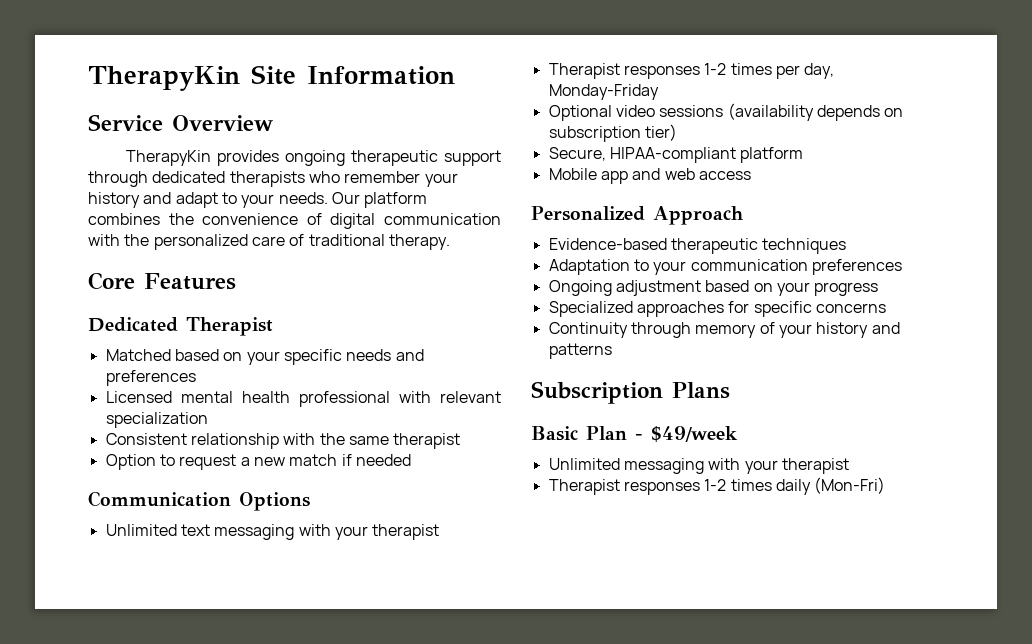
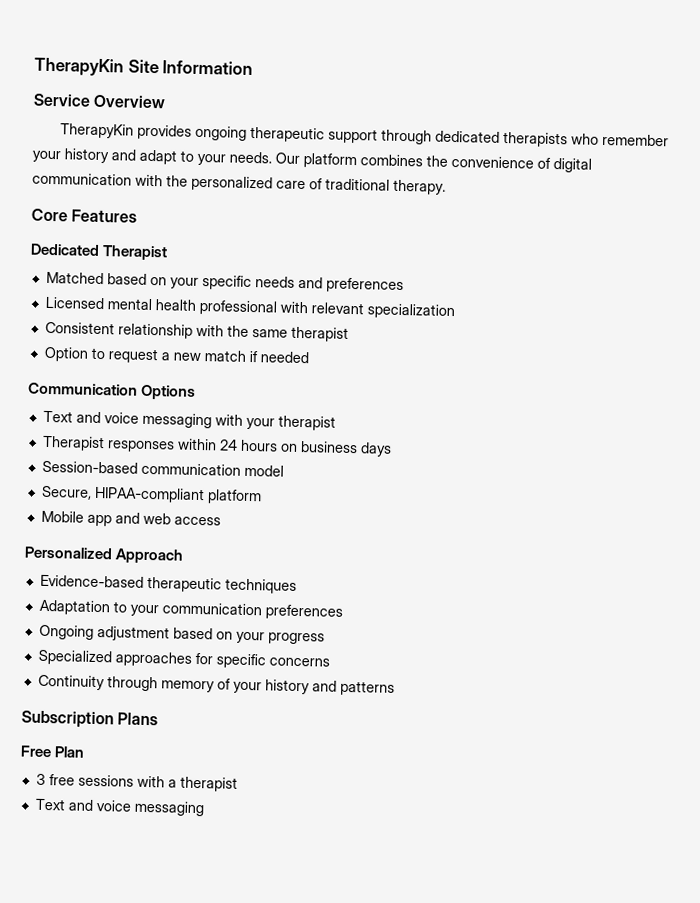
[105,524,440,540] [548,63,835,79] [548,84,659,100] [548,103,904,121] [548,124,677,142] Unlimited text messaging with your therapist // Therapist responses 1-2 times per day, Monday-Friday // Optional video sessions (availability depends on subscription tier) -> [42,410,336,431] [41,435,392,457] [41,460,284,477] Text and voice messaging with your therapist // Therapist responses within 24 hours on business days // Session-based communication model
[531,426,578,441] Basic -> [20,745,52,758] Free
[635,426,738,442] [548,458,849,474] [548,477,886,495] - $49/week // Unlimited messaging with your therapist // Therapist responses 1-2 times daily (Mon-Fri) -> [35,773,238,792] [34,798,204,817] // 3 free sessions with a therapist // Text and voice messaging

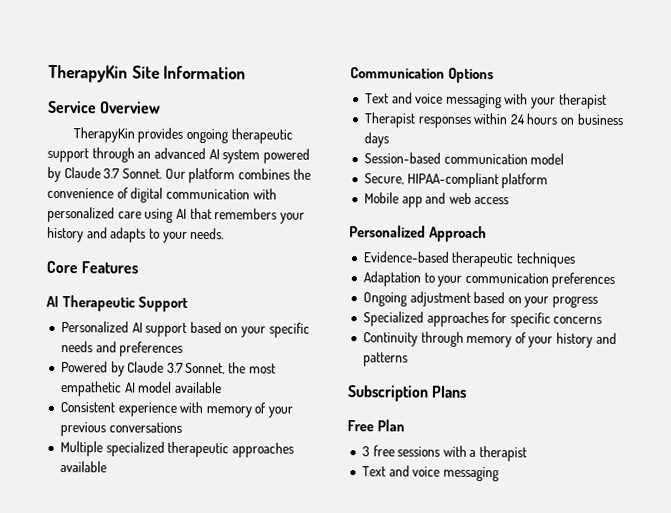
[434,130,669,148] [32,148,272,166] dedicated therapists who remember your history and adapt to your needs. -> [137,147,310,164] [47,166,162,183] an advanced AI system powered by Claude 3.7 Sonnet.
[166,175,188,187] the -> (277, 194) none
[309,178,446,195] [31,208,138,223] [30,243,169,261] [45,271,104,285] of traditional therapy. // Core Features // Dedicated Therapist // Matched -> [144,207,305,224] [47,226,225,243] [46,260,139,274] [46,295,188,312] [60,321,188,337] using AI that remembers your history and adapts to your needs. // Core Features // AI Therapeutic Support // Personalized AI support
[44,296,455,320] [44,321,349,342] [43,346,309,364] Licensed mental health professional with relevant specialization // Consistent relationship with the same therapist // Option to request a new match if needed -> [60,361,276,377] [59,381,222,397] [59,401,294,418] [59,422,182,437] [59,441,294,458] [59,461,107,473] Powered by Claude 3.7 Sonnet, the most empathetic AI model available // Consistent experience with memory of your previous conversations // Multiple specialized therapeutic approaches available

